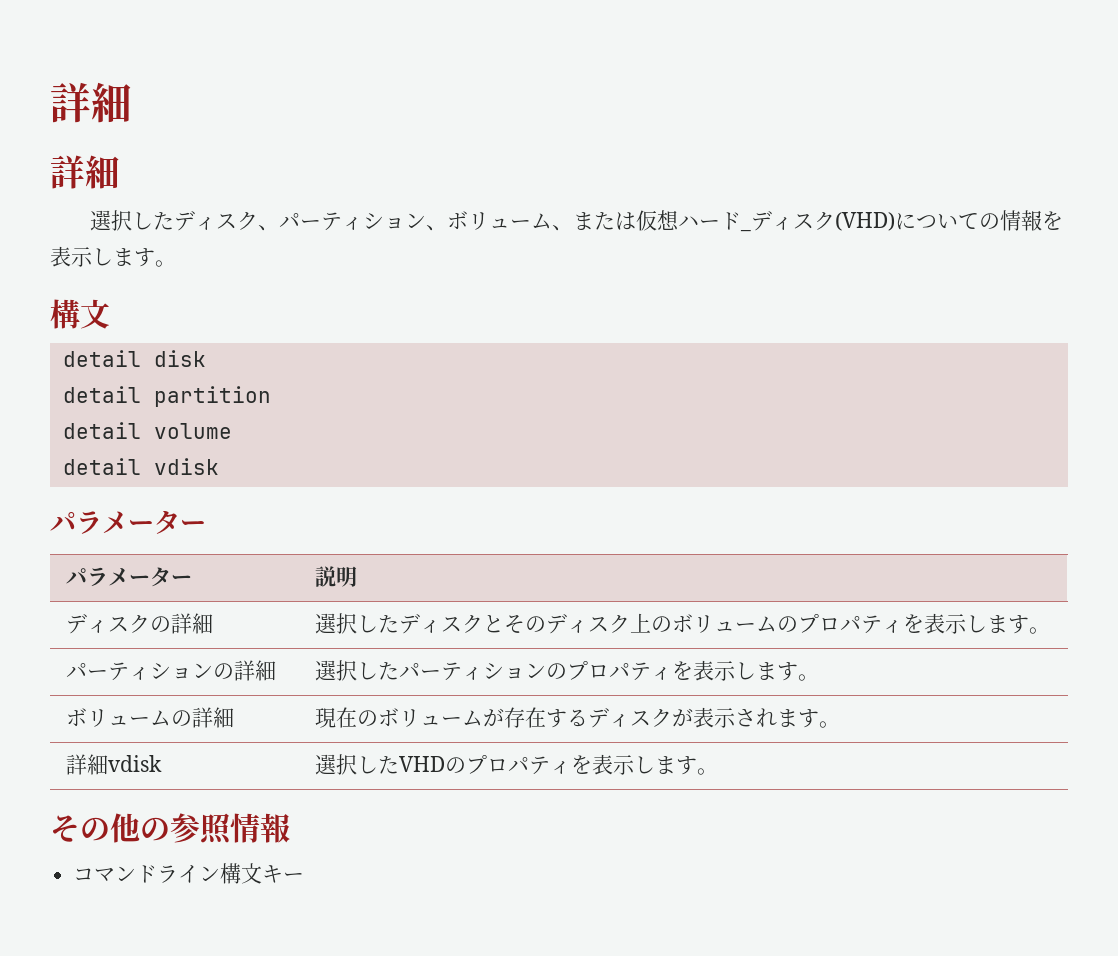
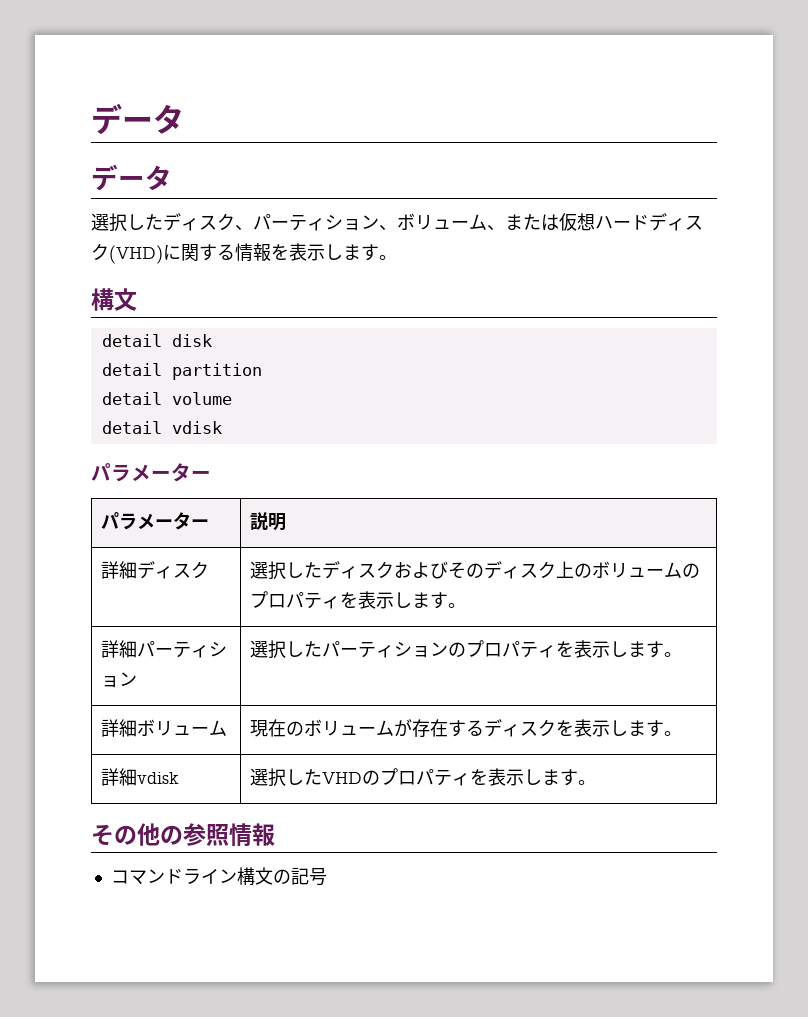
[50,82,132,123] [50,155,120,189] 詳細 // 詳細 -> [91,103,184,135] [91,164,172,191] データ // データ
[740,228,752,232] _ -> (649, 222) none
[916,213,1001,229] ついての -> [181,244,235,261] 関する
[66,613,214,634] [315,613,505,634] ディスクの詳細 | 選択したディスクと -> [100,561,209,579] [249,561,448,580] 詳細ディスク | 選択したディスクおよび
[66,660,277,681] パーティションの詳細 -> [100,640,227,658] [100,672,137,688] 詳細パーティション
[66,707,235,728] ボリュームの詳細 -> [100,719,227,737] 詳細ボリューム
[672,707,778,728] が表示され -> [555,719,628,737] を表示し
[262,865,305,883] キー -> [272,867,327,886] の記号

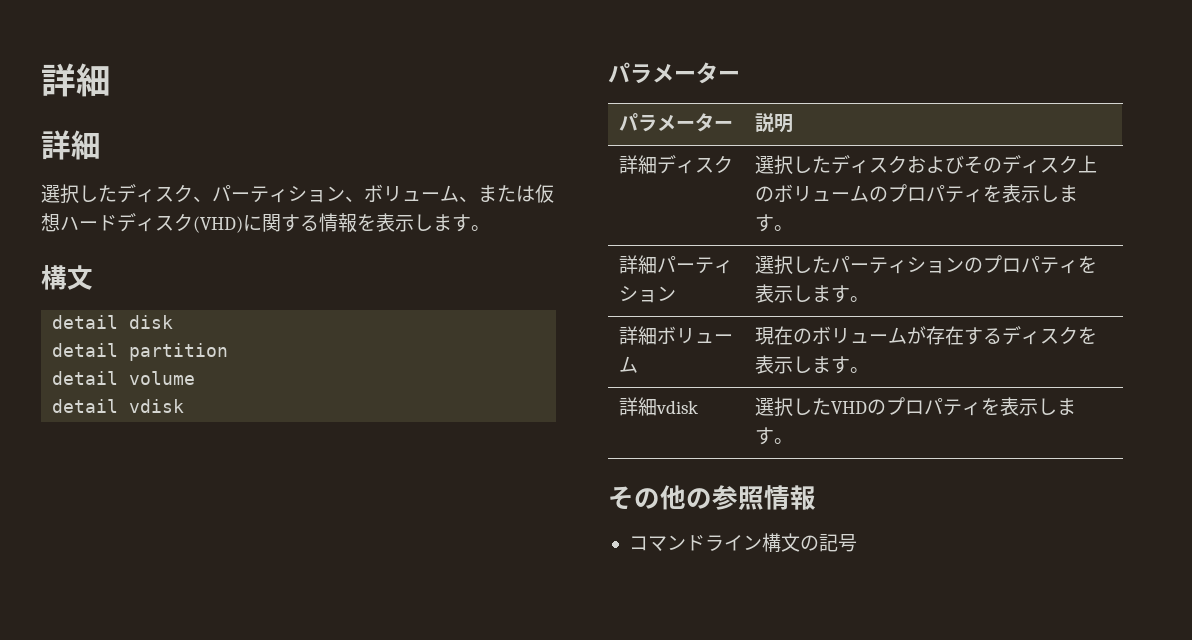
[91,103,184,135] [91,164,172,191] データ // データ -> [41,63,111,97] [41,130,101,160] 詳細 // 詳細

